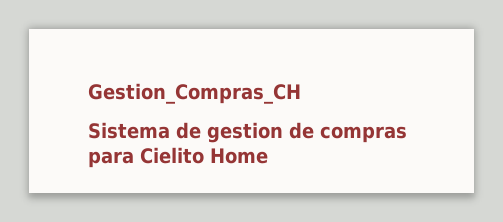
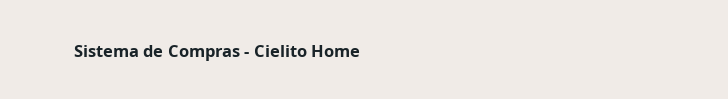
[88,83,301,104] Gestion_Compras_CH // -> (74, 51) none
[207,122,407,143] [88,151,134,168] gestion de compras para -> [167,45,250,61] Compras -

